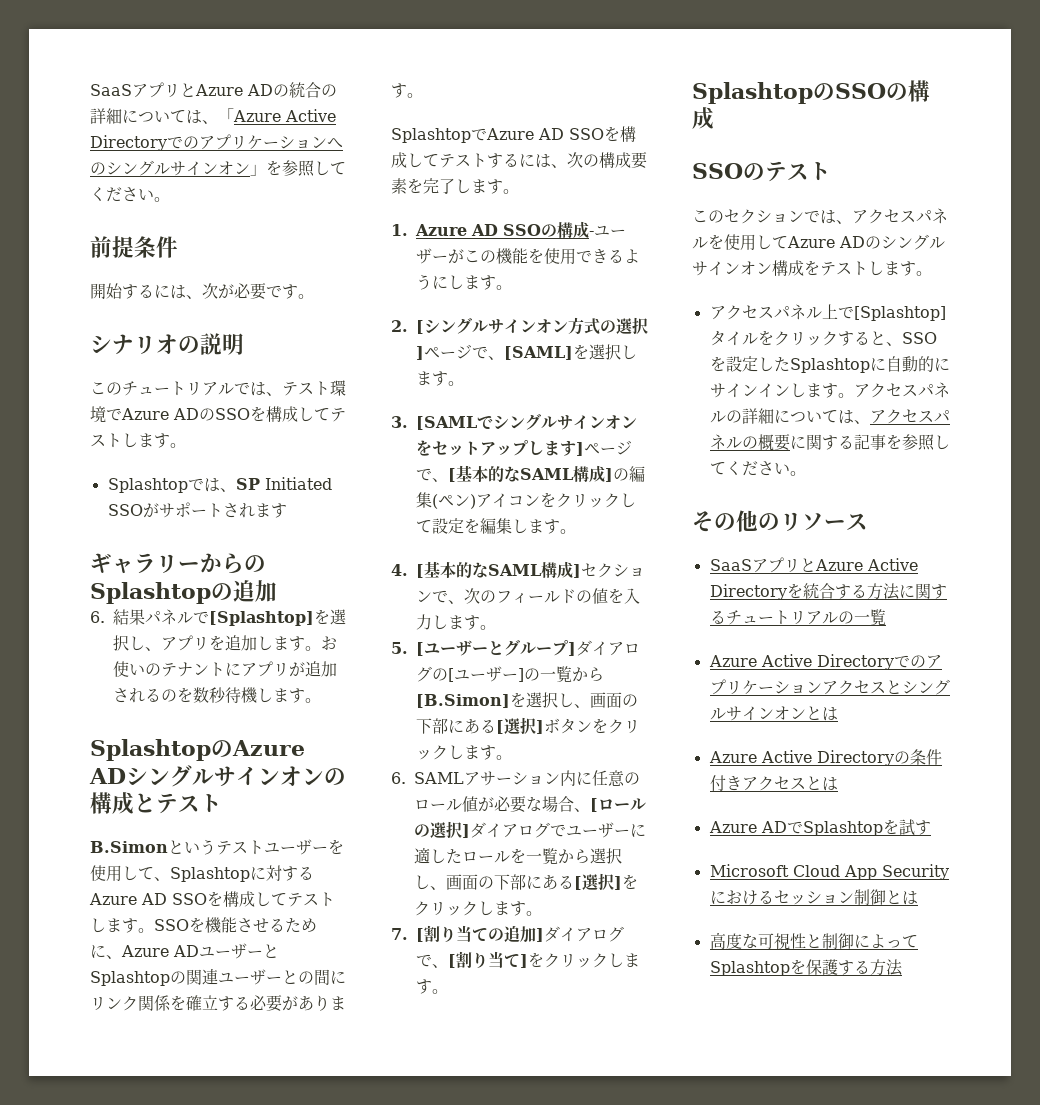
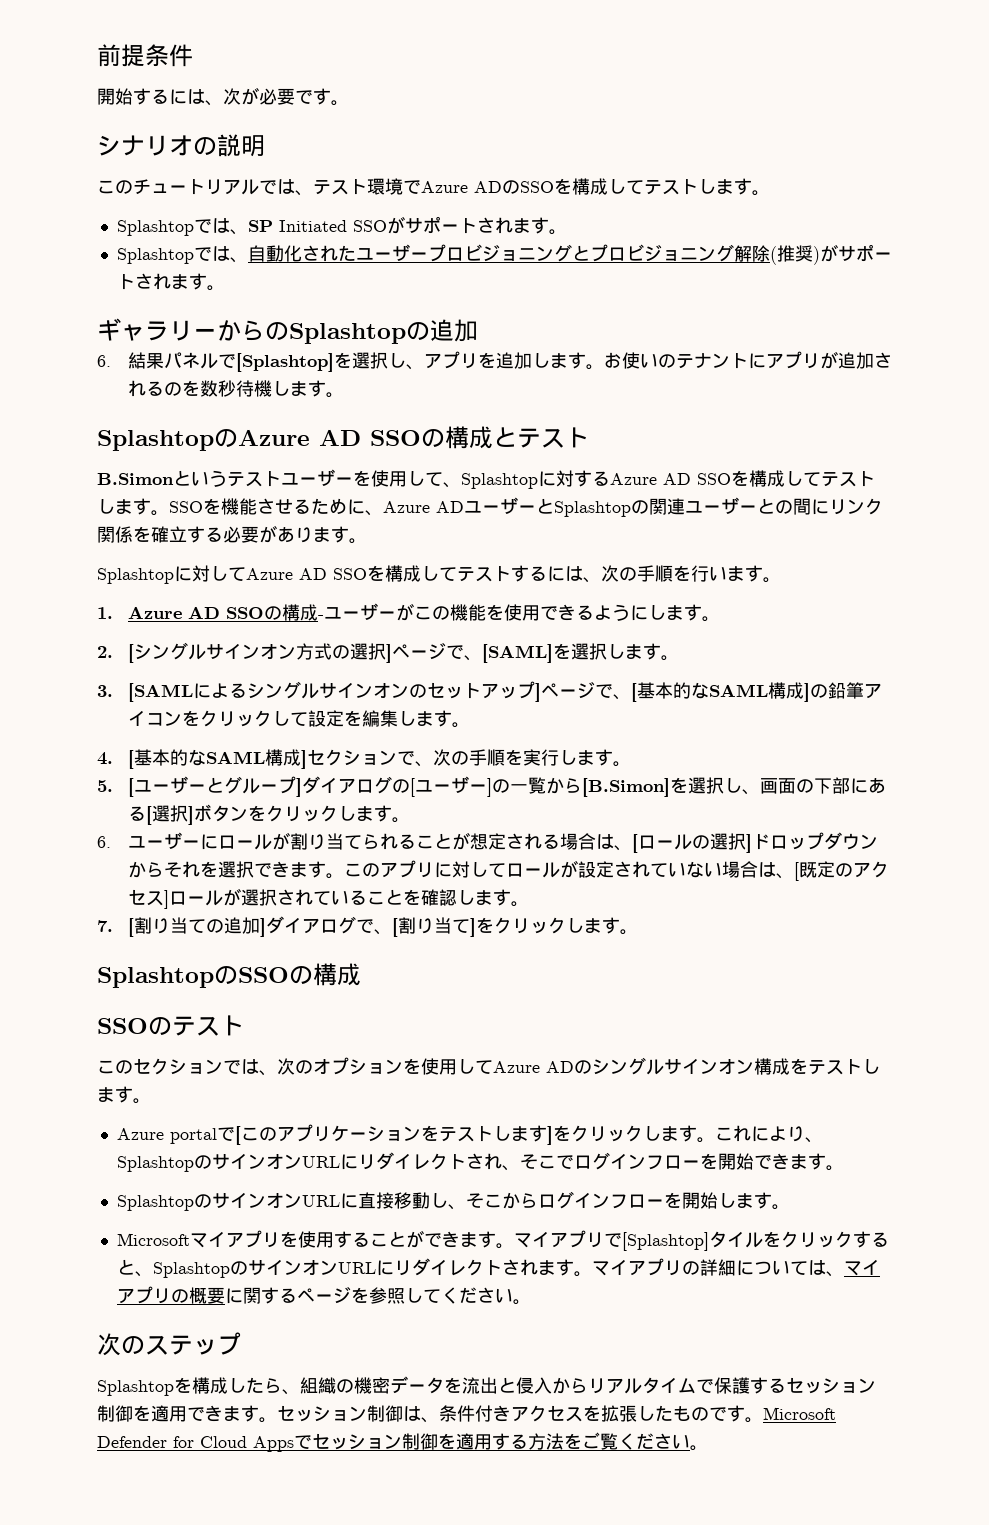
[90,82,337,98] [90,108,336,124] [90,134,343,151] [90,160,346,177] [90,187,170,202] SaaSアプリとAzure ADの統合の詳細については、「Azure Active Directoryでのアプリケーションへのシングルサインオン」を参照してください。 // -> (97, 55) none
(287, 510) none -> [548,229,567,235] [116,244,892,265] [116,273,225,291] 。 // Splashtopでは、自動化されたユーザープロビジョニングとプロビジョニング解除(推奨)がサポートされます。
[126,765,324,787] シングルサインオン -> [370,430,421,446] SSO
[471,128,487,141] で -> [174,565,246,582] に対して
[599,152,647,169] [391,178,471,194] 構成要素を完了し -> [637,565,727,582] 手順を行い
[477,414,637,430] [416,440,432,456] でシングルサインオンを -> [192,681,427,699] によるシングルサインオンの
[528,440,576,456] します -> (535, 690) none
[629,466,645,482] [416,492,476,509] 編集(ペン) -> [827,682,864,699] 鉛筆
[496,588,640,604] [416,614,432,630] フィールドの値を入力 -> [468,749,559,766] 手順を実行
[414,770,640,787] [414,796,574,813] SAMLアサーション内に任意のロール値が必要な場合 -> [127,832,614,850] ユーザーにロールが割り当てられることが想定される場合は
[470,822,646,838] [414,847,622,865] [414,873,638,890] [414,901,478,916] ダイアログでユーザーに適したロールを一覧から選択し、画面の下部にある[選択]をクリック -> [751,832,878,850] [127,860,889,881] [127,888,457,909] ドロップダウンからそれを選択できます。このアプリに対してロールが設定されていない場合は、[既定のアクセス]ロールが選択されていることを確認
[852,208,948,224] [692,237,708,249] アクセスパネル -> [277,1057,403,1075] 次のオプション
[709,304,838,320] アクセスパネル上 -> [116,1124,823,1145] [116,1152,844,1172] [116,1191,790,1211] [116,1230,604,1249] Azure portalで[このアプリケーションをテストします]をクリックします。これにより、SplashtopのサインオンURLにリダイレクトされ、そこでログインフローを開始できます。 // SplashtopのサインオンURLに直接移動し、そこからログインフローを開始します。 // Microsoftマイアプリを使用することができます。マイアプリ
[901,332,937,344] [709,356,950,373] [709,382,950,398] [709,408,950,424] [709,434,742,450] SSOを設定したSplashtopに自動的にサインインします。アクセスパネルの詳細については、アクセスパネル -> [152,1258,880,1278] [116,1286,171,1304] SplashtopのサインオンURLにリダイレクトされます。マイアプリの詳細については、マイアプリ
[853,434,950,451] [709,461,806,476] [692,510,868,532] [709,557,918,573] [709,583,947,600] [709,609,886,626] [708,654,942,670] [709,679,950,695] [709,706,838,721] [708,749,942,766] [709,775,838,792] [708,819,931,836] [709,864,949,880] [709,889,918,905] [709,932,918,950] [709,959,903,976] 記事を参照してください。 // その他のリソース // SaaSアプリとAzure Active Directoryを統合する方法に関するチュートリアルの一覧 // Azure Active Directoryでのアプリケーションアクセスとシングルサインオンとは // Azure Active Directoryの条件付きアクセスとは // Azure ADでSplashtopを試す // Microsoft Cloud App Securityにおけるセッション制御とは // 高度な可視性と制御によってSplashtopを保護する方法 -> [296,1287,531,1305] [97,1332,241,1356] [97,1376,876,1396] [97,1405,836,1423] [97,1432,708,1452] ページを参照してください。 // 次のステップ // Splashtopを構成したら、組織の機密データを流出と侵入からリアルタイムで保護するセッション制御を適用できます。セッション制御は、条件付きアクセスを拡張したものです。Microsoft Defender for Cloud Appsでセッション制御を適用する方法をご覧ください。

